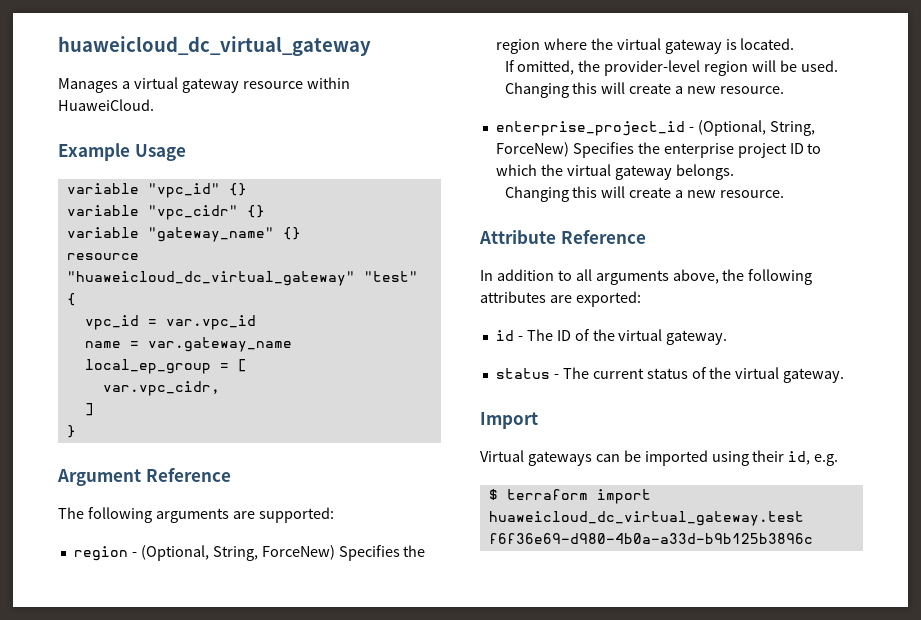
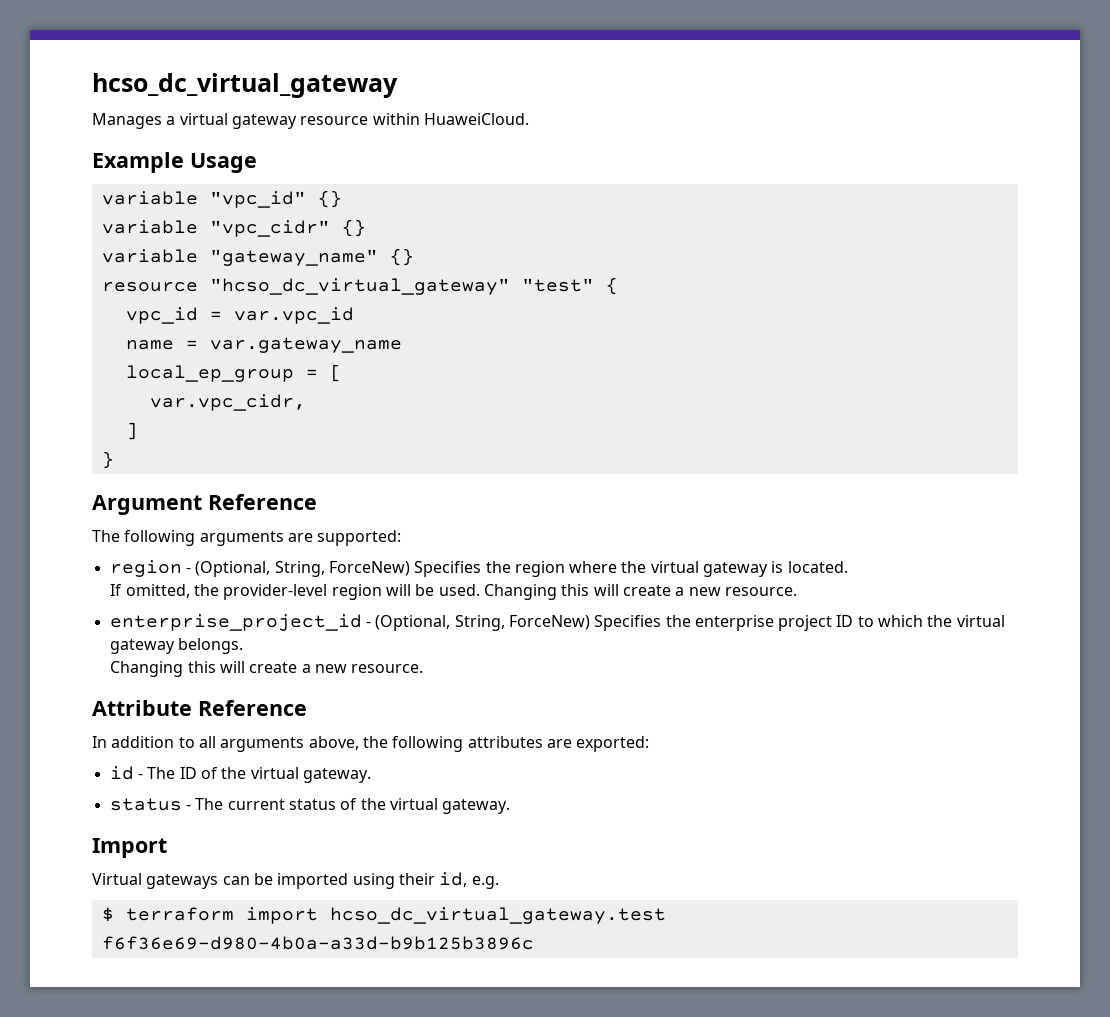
[58,36,371,56] huaweicloud_dc_virtual_gateway -> [92,73,398,98] hcso_dc_virtual_gateway
[66,271,355,286] "huaweicloud_dc_virtual_gateway" -> [209,278,510,295] "hcso_dc_virtual_gateway"
[488,511,804,526] huaweicloud_dc_virtual_gateway.test -> [329,907,666,924] hcso_dc_virtual_gateway.test

